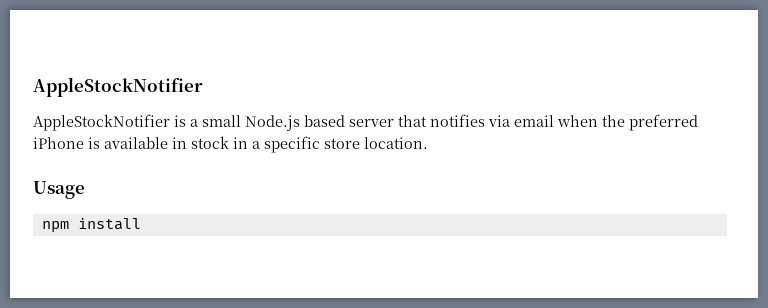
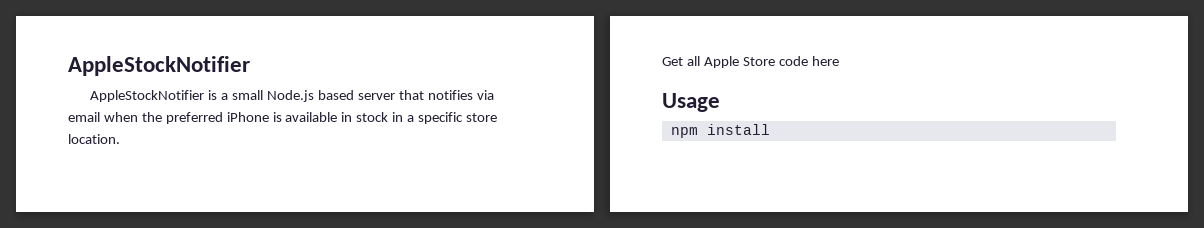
(428, 143) none -> [662,56,839,68] // Get all Apple Store code here

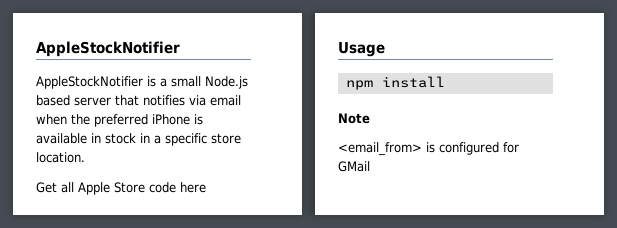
(770, 129) none -> [338,113,370,124] [338,142,519,156] [338,161,370,172] // Note // <email_from> is configured for GMail

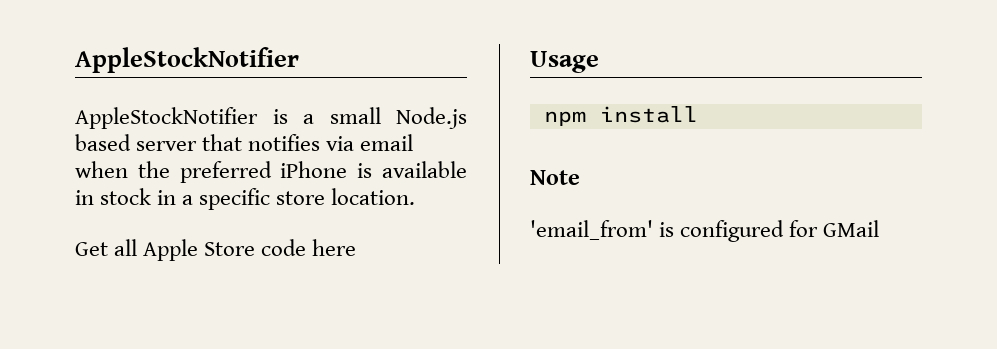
[338,142,422,156] <email_from> -> [530,220,653,240] 'email_from'

